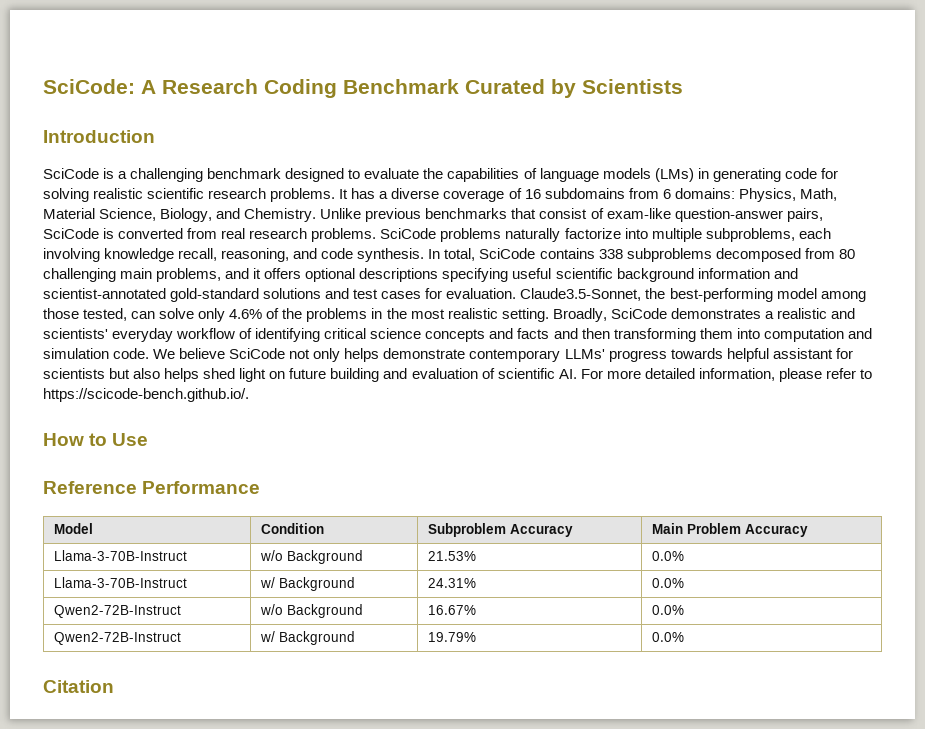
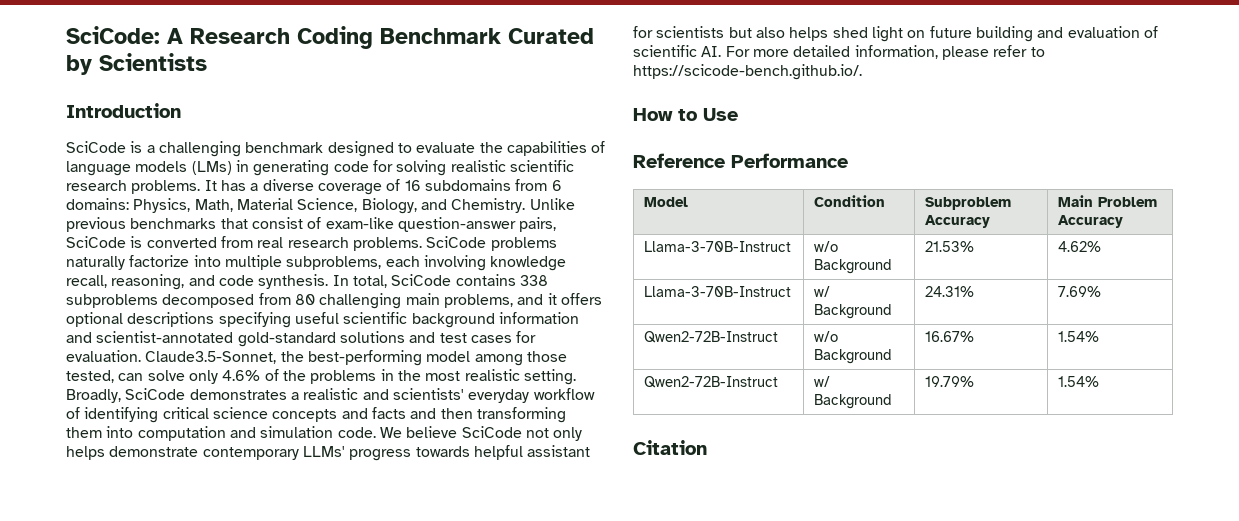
[651,551,684,561] 0.0% -> [1058,241,1102,252] 4.62%
[651,578,684,588] 0.0% -> [1058,286,1102,297] 7.69%
[651,605,684,615] 0.0% -> [1058,331,1100,342] 1.54%
[651,632,684,642] 0.0% -> [1058,376,1100,387] 1.54%

